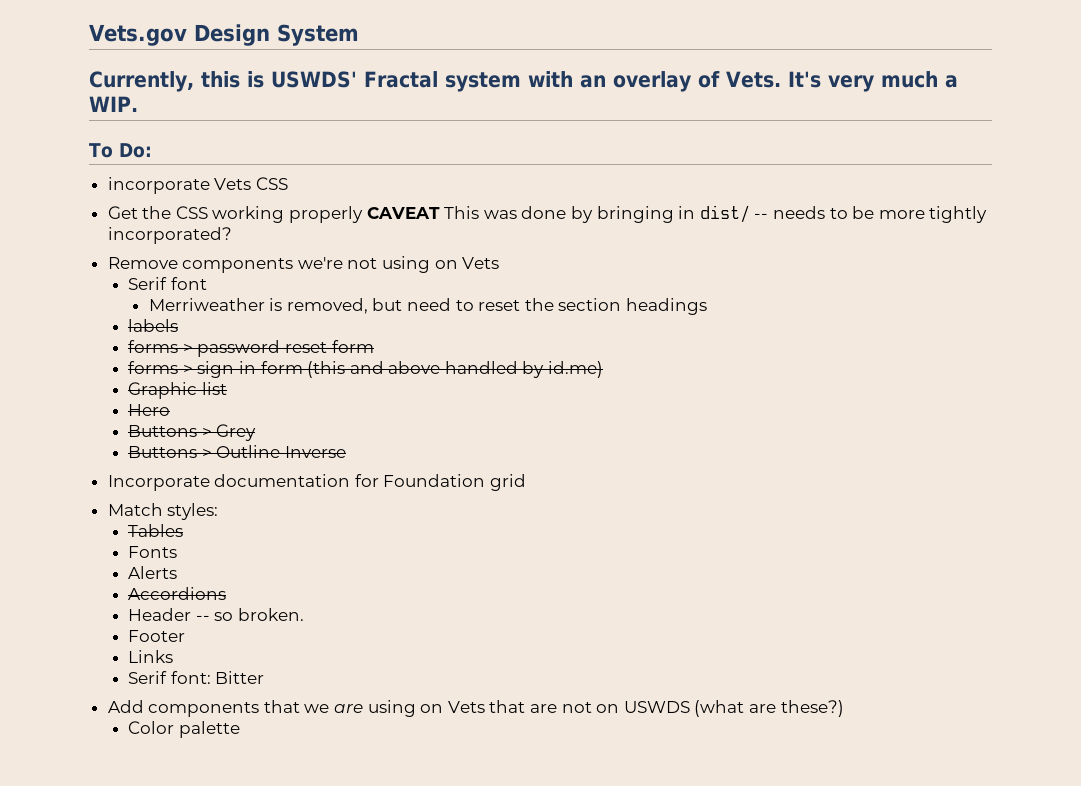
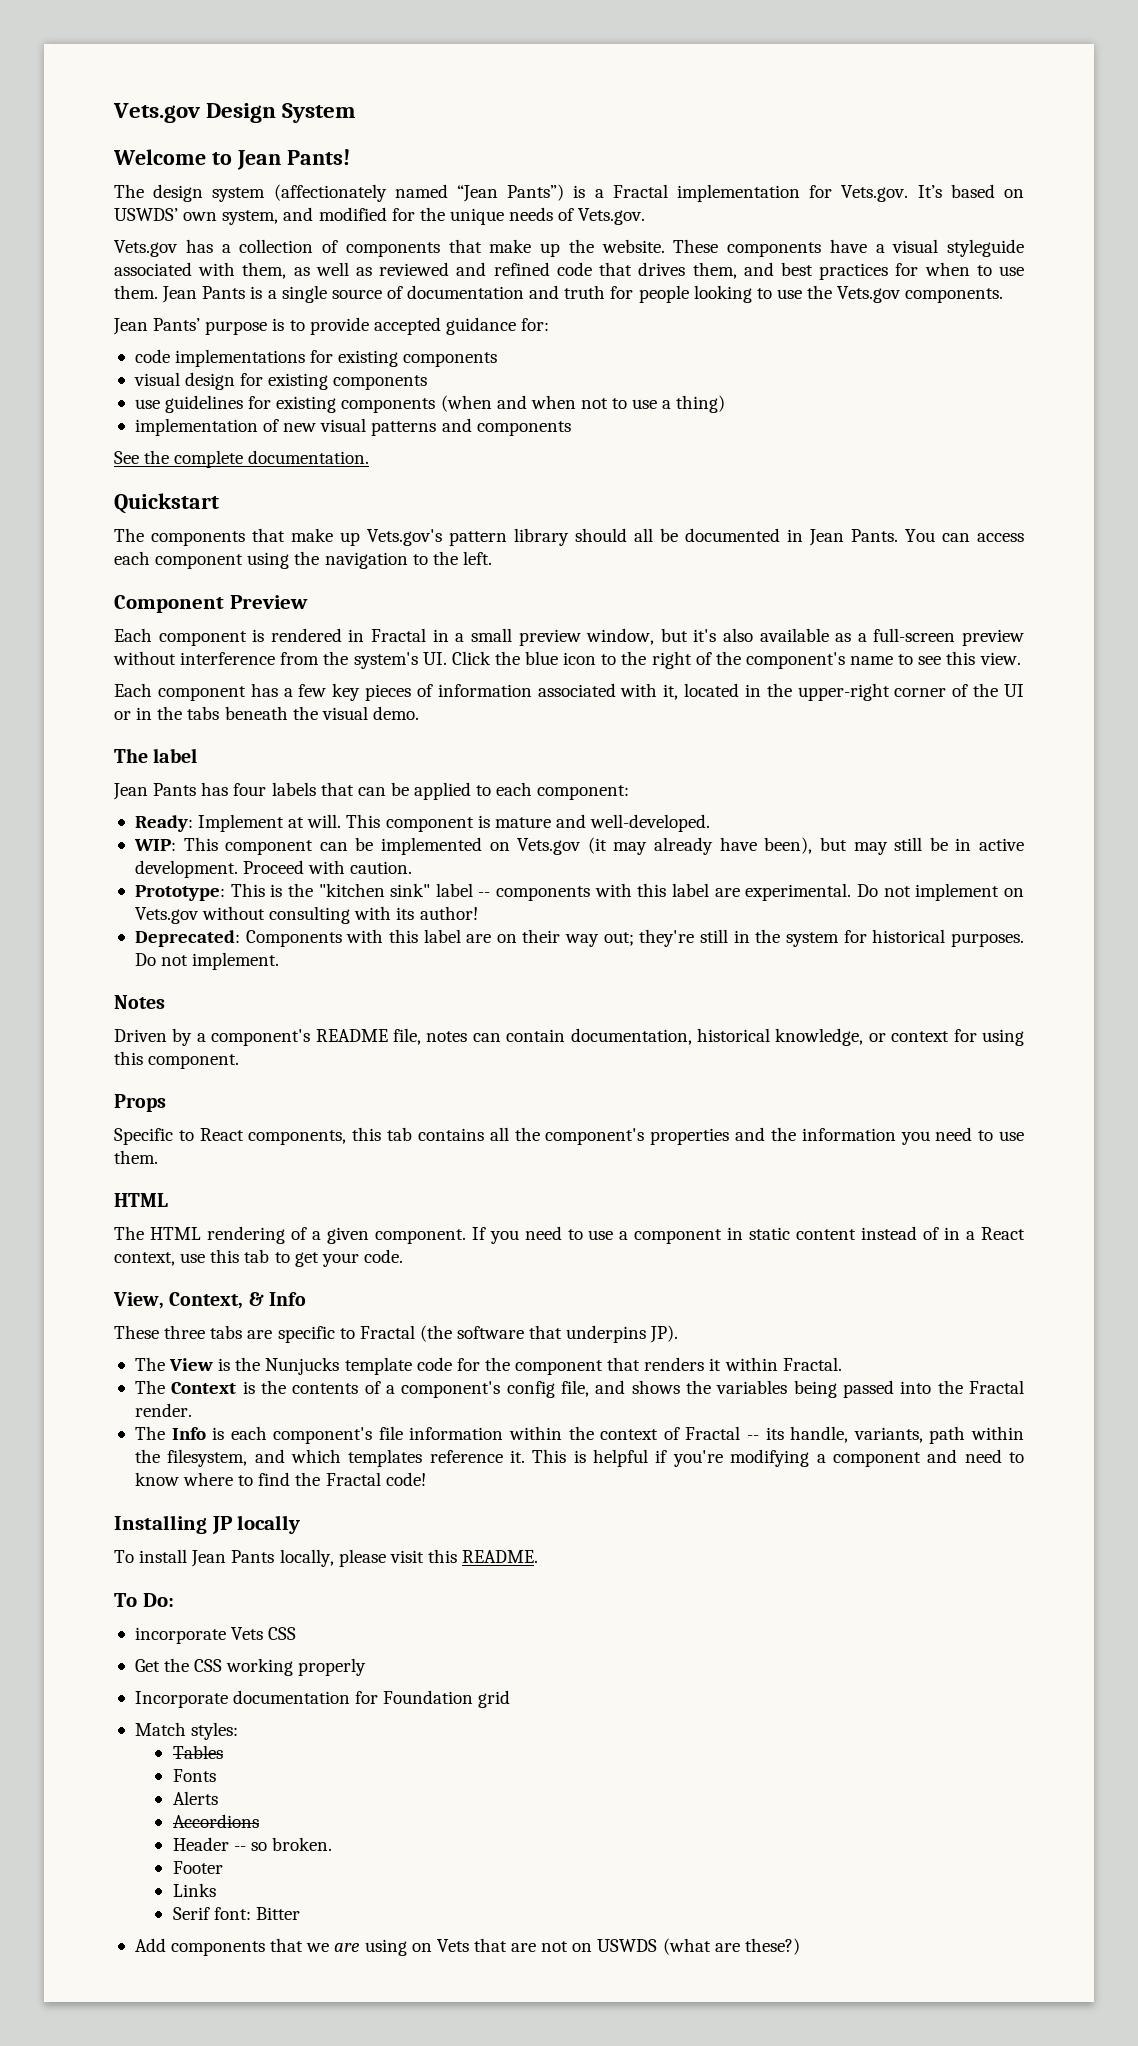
[89,71,958,92] [89,96,138,112] Currently, this is USWDS' Fractal system with an overlay of Vets. It's very much a WIP. -> [113,149,350,170] [114,184,1025,202] [114,207,646,225] [114,239,1024,257] [114,262,1024,280] [114,285,1004,303] [113,317,550,335] [134,349,498,367] [133,372,428,390] [134,395,726,413] [134,418,571,436] [114,450,370,468] [114,493,219,514] [114,528,1024,546] [114,551,492,569] [114,595,308,613] [114,628,1024,646] [113,651,1021,669] [114,683,1025,701] [114,706,419,720] [114,748,198,763] [113,782,630,800] [134,814,711,832] [133,837,1024,855] [134,860,413,878] [134,883,1024,901] [134,906,478,924] [134,929,1024,947] [134,952,280,970] [114,995,165,1009] [114,1028,1024,1046] [114,1051,240,1069] [114,1094,166,1112] [114,1127,1025,1145] [114,1150,158,1164] [114,1193,168,1207] [114,1226,1026,1244] [114,1249,403,1267] [113,1292,307,1309] [114,1325,679,1343] [134,1357,842,1375] [134,1380,1024,1398] [134,1403,192,1417] [134,1426,1025,1444] [134,1449,1025,1467] [134,1472,426,1486] [114,1515,301,1534] [114,1549,539,1567] Welcome to Jean Pants! // The design system (affectionately named “Jean Pants”) is a Fractal implementation for Vets.gov. It’s based on USWDS’ own system, and modified for the unique needs of Vets.gov. // Vets.gov has a collection of components that make up the website. These components have a visual styleguide associated with them, as well as reviewed and refined code that drives them, and best practices for when to use them. Jean Pants is a single source of documentation and truth for people looking to use the Vets.gov components. // Jean Pants’ purpose is to provide accepted guidance for: // code implementations for existing components // visual design for existing components // use guidelines for existing components (when and when not to use a thing) // implementation of new visual patterns and components // See the complete documentation. // Quickstart // The components that make up Vets.gov's pattern library should all be documented in Jean Pants. You can access each component using the navigation to the left. // Component Preview // Each component is rendered in Fractal in a small preview window, but it's also available as a full-screen preview without interference from the system's UI. Click the blue icon to the right of the component's name to see this view. // Each component has a few key pieces of information associated with it, located in the upper-right corner of the UI or in the tabs beneath the visual demo. // The label // Jean Pants has four labels that can be applied to each component: // Ready: Implement at will. This component is mature and well-developed. // WIP: This component can be implemented on Vets.gov (it may already have been), but may still be in active development. Proceed with caution. // Prototype: This is the "kitchen sink" label -- components with this label are experimental. Do not implement on Vets.gov without consulting with its author! // Deprecated: Components with this label are on their way out; they're still in the system for historical purposes. Do not implement. // Notes // Driven by a component's README file, notes can contain documentation, historical knowledge, or context for using this component. // Props // Specific to React components, this tab contains all the component's properties and the information you need to use them. // HTML // The HTML rendering of a given component. If you need to use a component in static content instead of in a React context, use this tab to get your code. // View, Context, & Info // These three tabs are specific to Fractal (the software that underpins JP). // The View is the Nunjucks template code for the component that renders it within Fractal. // The Context is the contents of a component's config file, and shows the variables being passed into the Fractal render. // The Info is each component's file information within the context of Fractal -- its handle, variants, path within the filesystem, and which templates reference it. This is helpful if you're modifying a component and need to know where to find the Fractal code! // Installing JP locally // To install Jean Pants locally, please visit this README.
[366,205,988,223] [107,227,232,244] [107,256,500,273] [128,277,207,290] [148,298,707,315] [128,319,179,332] [128,340,374,357] [128,361,604,378] [128,382,227,399] [128,404,171,416] [128,424,257,441] [128,445,346,458] CAVEAT This was done by bringing in dist/ -- needs to be more tightly incorporated? // Remove components we're not using on Vets // Serif font // Merriweather is removed, but need to reset the section headings // labels // forms > password reset form // forms > sign in form (this and above handled by id.me) // Graphic list // Hero // Buttons > Grey // Buttons > Outline Inverse -> (367, 1667) none
[128,721,240,738] // Color palette -> (800, 1946) none

